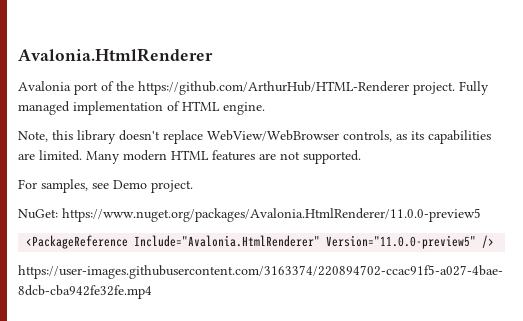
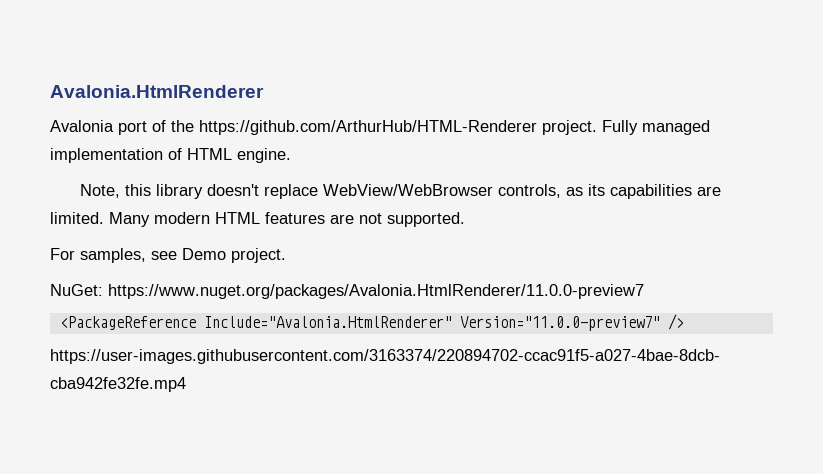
[62,208,481,222] https://www.nuget.org/packages/Avalonia.HtmlRenderer/11.0.0-preview5 -> [108,284,644,299] https://www.nuget.org/packages/Avalonia.HtmlRenderer/11.0.0-preview7
[326,235,477,249] Version="11.0.0-preview5" -> [459,316,660,331] Version="11.0.0-preview7"

